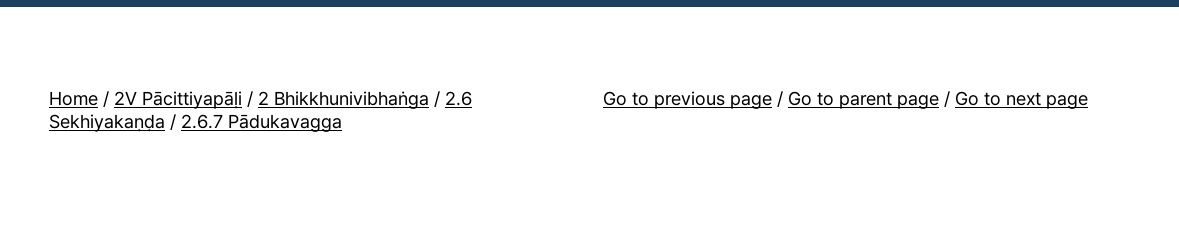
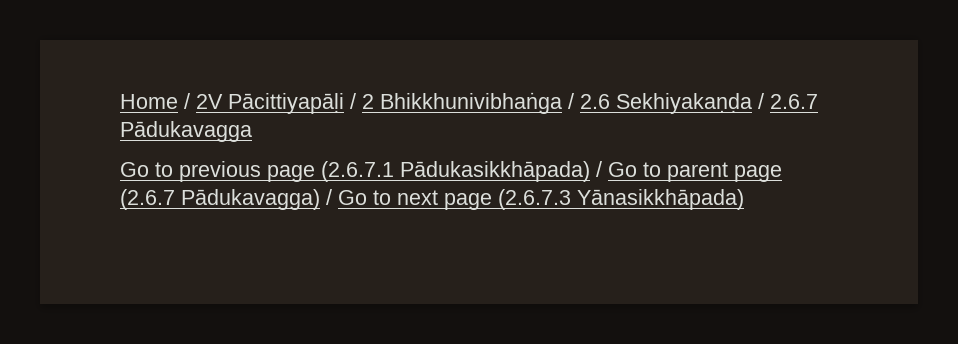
(772, 102) none -> [321,161,590,182] (2.6.7.1 Pādukasikkhāpada)
(939, 102) none -> [120,189,320,210] (2.6.7 Pādukavagga)
(1088, 102) none -> [498,189,744,210] (2.6.7.3 Yānasikkhāpada)

